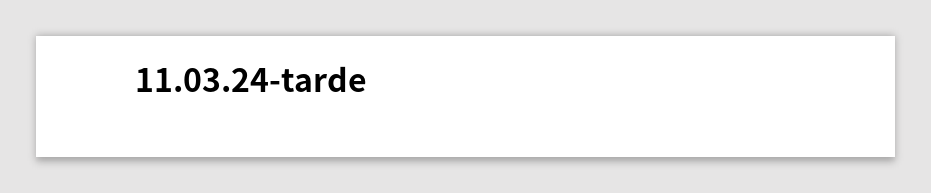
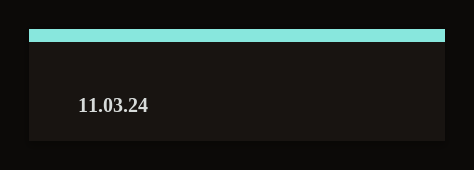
[135,66,367,92] 11.03.24-tarde -> [78,98,148,112] 11.03.24

